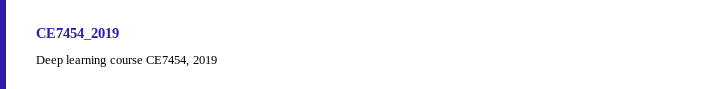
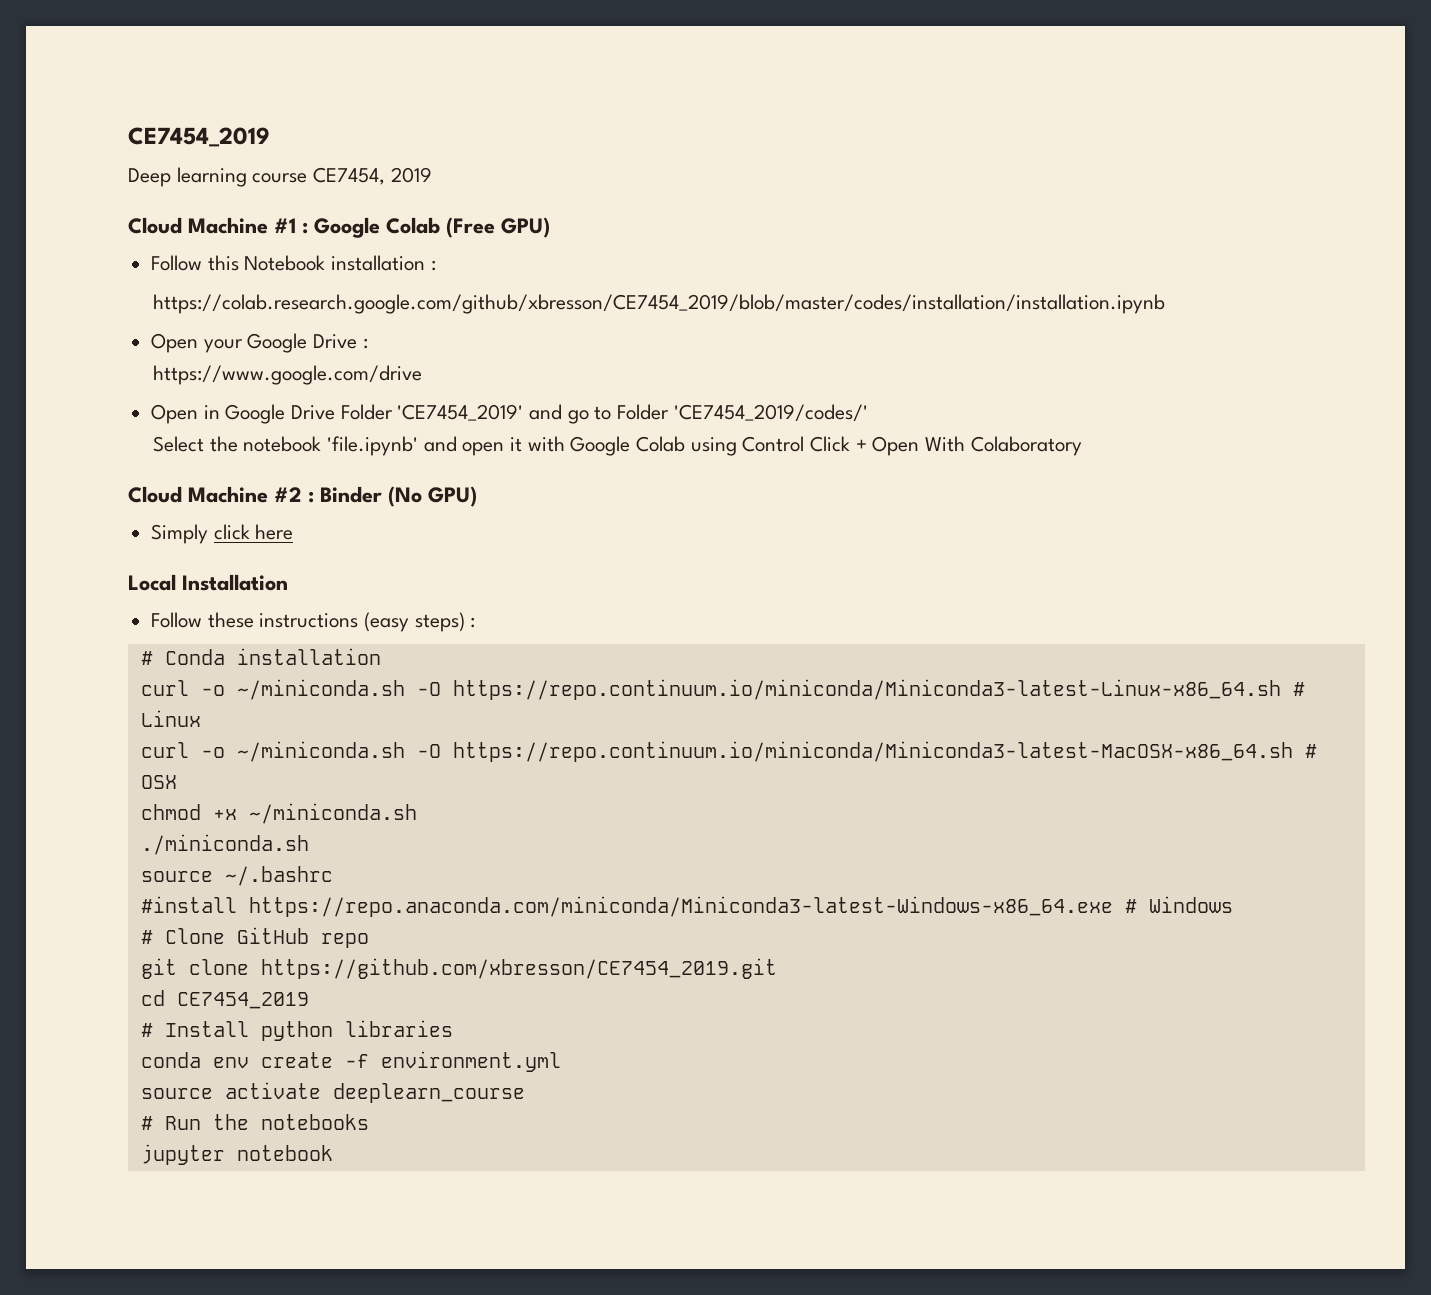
(217, 60) none -> [128,217,550,238] [151,255,436,271] [153,294,1166,314] [151,333,368,353] [153,365,423,385] [151,404,868,424] [153,436,1082,456] [128,486,477,507] [151,524,294,544] [128,574,288,591] [151,612,476,632] [140,648,381,665] [140,679,1305,700] [140,710,201,727] [140,741,1317,762] [140,775,177,789] [140,803,417,824] [140,834,309,855] [140,866,333,886] [140,896,1233,917] [140,927,369,948] [140,958,777,979] [140,990,309,1009] [140,1020,453,1041] [140,1051,561,1072] [140,1082,525,1103] [140,1114,369,1130] [140,1144,333,1165] // Cloud Machine #1 : Google Colab (Free GPU) // Follow this Notebook installation : // https://colab.research.google.com/github/xbresson/CE7454_2019/blob/master/codes/installation/installation.ipynb // Open your Google Drive : // https://www.google.com/drive // Open in Google Drive Folder 'CE7454_2019' and go to Folder 'CE7454_2019/codes/' // Select the notebook 'file.ipynb' and open it with Google Colab using Control Click + Open With Colaboratory // Cloud Machine #2 : Binder (No GPU) // Simply click here // Local Installation // Follow these instructions (easy steps) : // # Conda installation // curl -o ~/miniconda.sh -O https://repo.continuum.io/miniconda/Miniconda3-latest-Linux-x86_64.sh # Linux // curl -o ~/miniconda.sh -O https://repo.continuum.io/miniconda/Miniconda3-latest-MacOSX-x86_64.sh # OSX // chmod +x ~/miniconda.sh // ./miniconda.sh // source ~/.bashrc // #install https://repo.anaconda.com/miniconda/Miniconda3-latest-Windows-x86_64.exe # Windows // # Clone GitHub repo // git clone https://github.com/xbresson/CE7454_2019.git // cd CE7454_2019 // # Install python libraries // conda env create -f environment.yml // source activate deeplearn_course // # Run the notebooks // jupyter notebook

